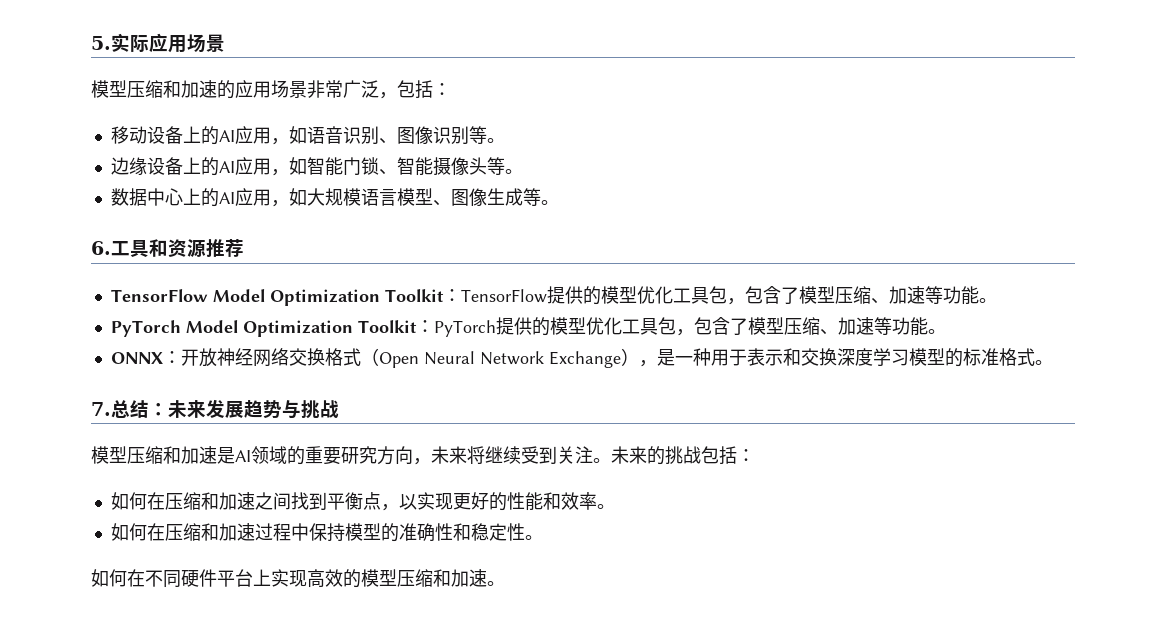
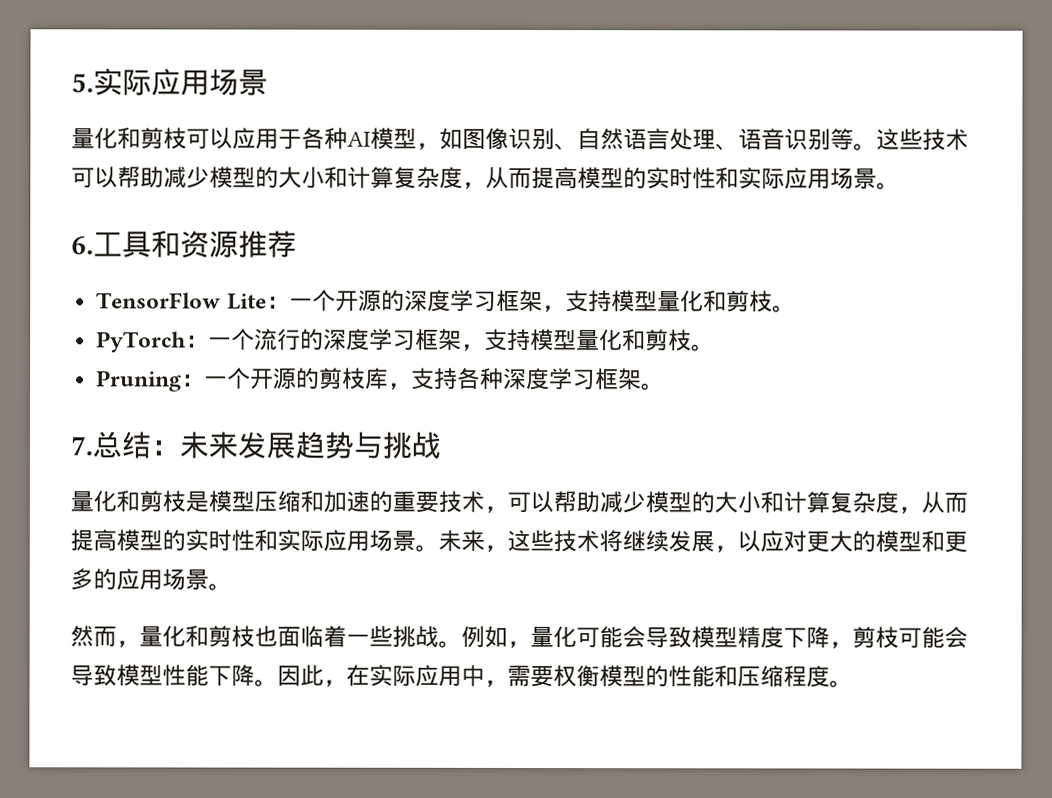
[91,80,451,99] [110,126,505,145] [110,157,523,176] [110,188,541,207] 模型压缩和加速的应用场景非常广泛，包括： // 移动设备上的AI应用，如语音识别、图像识别等。 // 边缘设备上的AI应用，如智能门锁、智能摄像头等。 // 数据中心上的AI应用，如大规模语言模型、图像生成等 -> [71,127,969,151] [71,166,877,190] 量化和剪枝可以应用于各种AI模型，如图像识别、自然语言处理、语音识别等。这些技术可以帮助减少模型的大小和计算复杂度，从而提高模型的实时性和实际应用场景
[212,286,997,306] [110,317,946,337] [110,348,1035,368] Model Optimization Toolkit：TensorFlow提供的模型优化工具包，包含了模型压缩、加速等功能。 // PyTorch Model Optimization Toolkit：PyTorch提供的模型优化工具包，包含了模型压缩、加速等功能。 // ONNX：开放神经网络交换格式（Open Neural Network Exchange），是一种用于表示和交换深度学习模型的标准格式 -> [226,289,796,313] [96,328,716,353] [96,367,643,392] Lite：一个开源的深度学习框架，支持模型量化和剪枝。 // PyTorch：一个流行的深度学习框架，支持模型量化和剪枝。 // Pruning：一个开源的剪枝库，支持各种深度学习框架
[91,446,755,465] [110,492,615,511] [110,523,543,542] [91,569,487,588] 模型压缩和加速是AI领域的重要研究方向，未来将继续受到关注。未来的挑战包括： // 如何在压缩和加速之间找到平衡点，以实现更好的性能和效率。 // 如何在压缩和加速过程中保持模型的准确性和稳定性。 // 如何在不同硬件平台上实现高效的模型压缩和加速 -> [70,490,968,514] [70,529,968,553] [70,568,232,591] [70,625,968,649] [70,664,830,688] 量化和剪枝是模型压缩和加速的重要技术，可以帮助减少模型的大小和计算复杂度，从而提高模型的实时性和实际应用场景。未来，这些技术将继续发展，以应对更大的模型和更多的应用场景。 // 然而，量化和剪枝也面临着一些挑战。例如，量化可能会导致模型精度下降，剪枝可能会导致模型性能下降。因此，在实际应用中，需要权衡模型的性能和压缩程度

